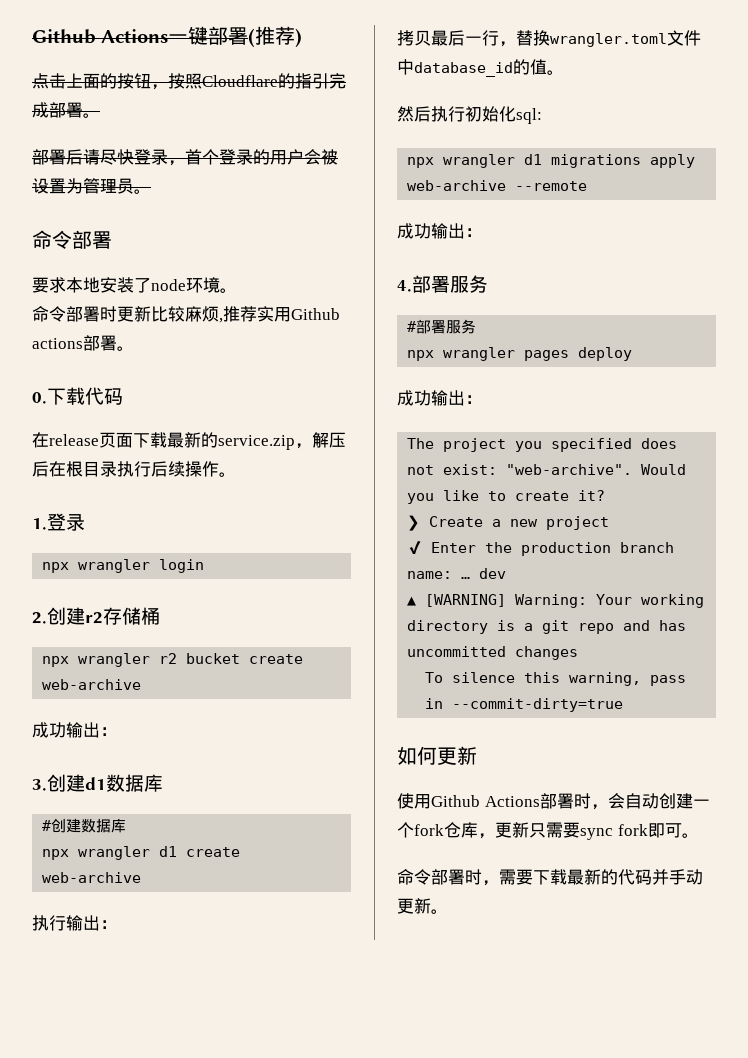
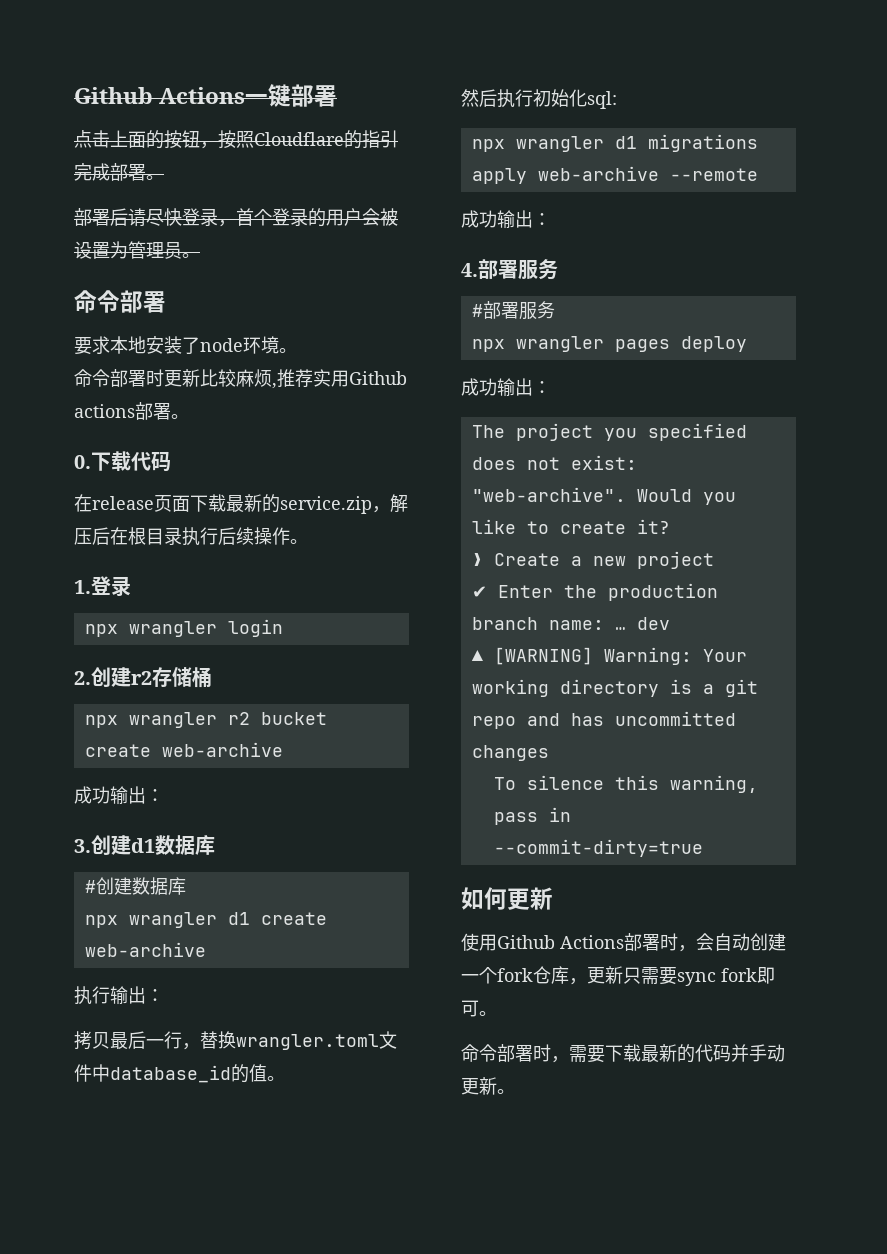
[248,26,303,48] (推荐) -> (338, 96) none

